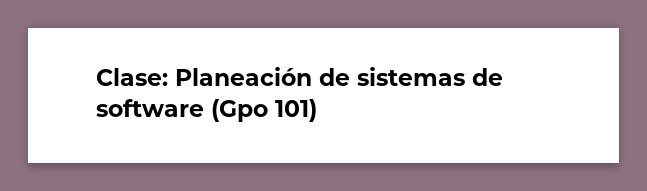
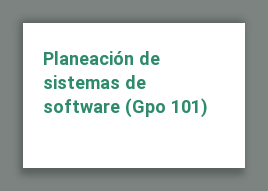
[96,68,168,86] Clase: -> (43, 58) none

